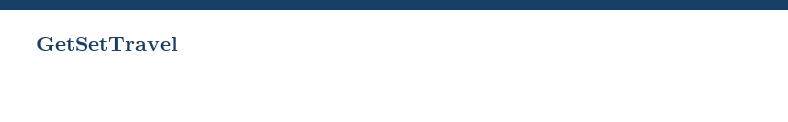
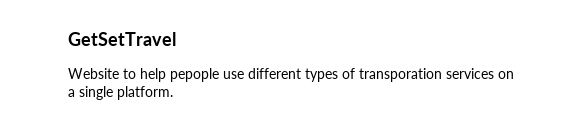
(178, 44) none -> [68,68,514,82] [68,86,173,100] // Website to help pepople use different types of transporation services on a single platform.

